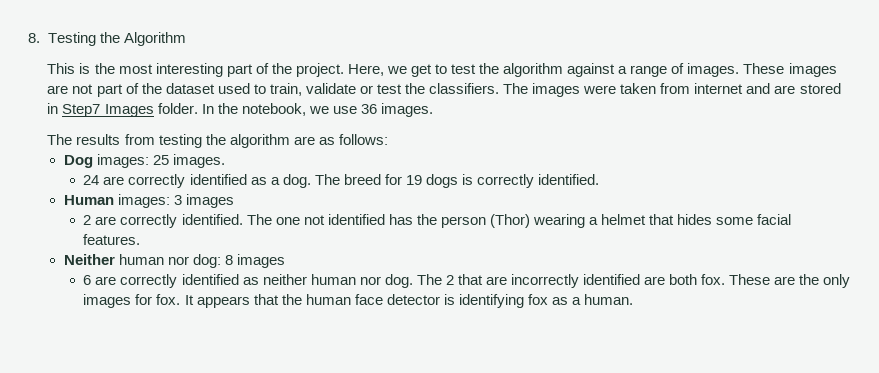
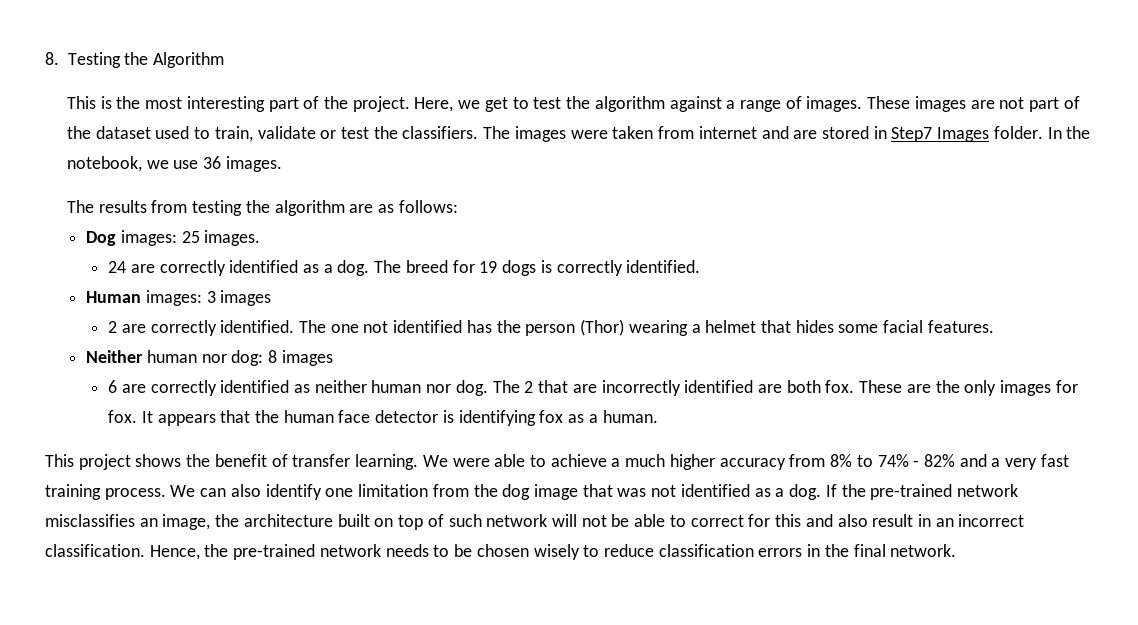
(634, 299) none -> [45,454,1069,470] [45,484,1018,500] [45,514,1025,530] [45,544,957,560] // This project shows the benefit of transfer learning. We were able to achieve a much higher accuracy from 8% to 74% - 82% and a very fast training process. We can also identify one limitation from the dog image that was not identified as a dog. If the pre-trained network misclassifies an image, the architecture built on top of such network will not be able to correct for this and also result in an incorrect classification. Hence, the pre-trained network needs to be chosen wisely to reduce classification errors in the final network.

